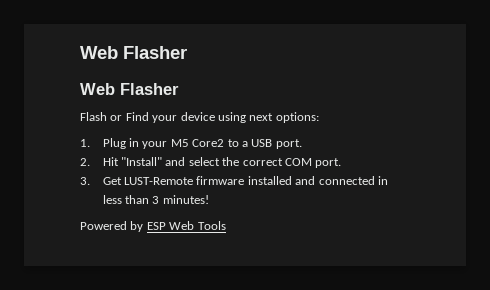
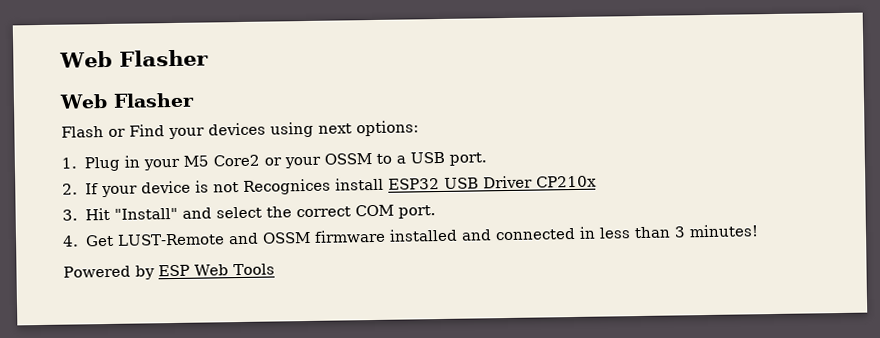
[180,112,215,121] device -> [208,122,266,136] devices
(225, 143) none -> [263,153,372,169] or your OSSM
(90, 162) none -> [84,175,597,198] [62,209,78,221] If your device is not Recognices install ESP32 USB Driver CP210x // 3.
[80,177,90,185] 3. -> [62,235,79,247] 4.
(194, 181) none -> [227,231,311,245] and OSSM

